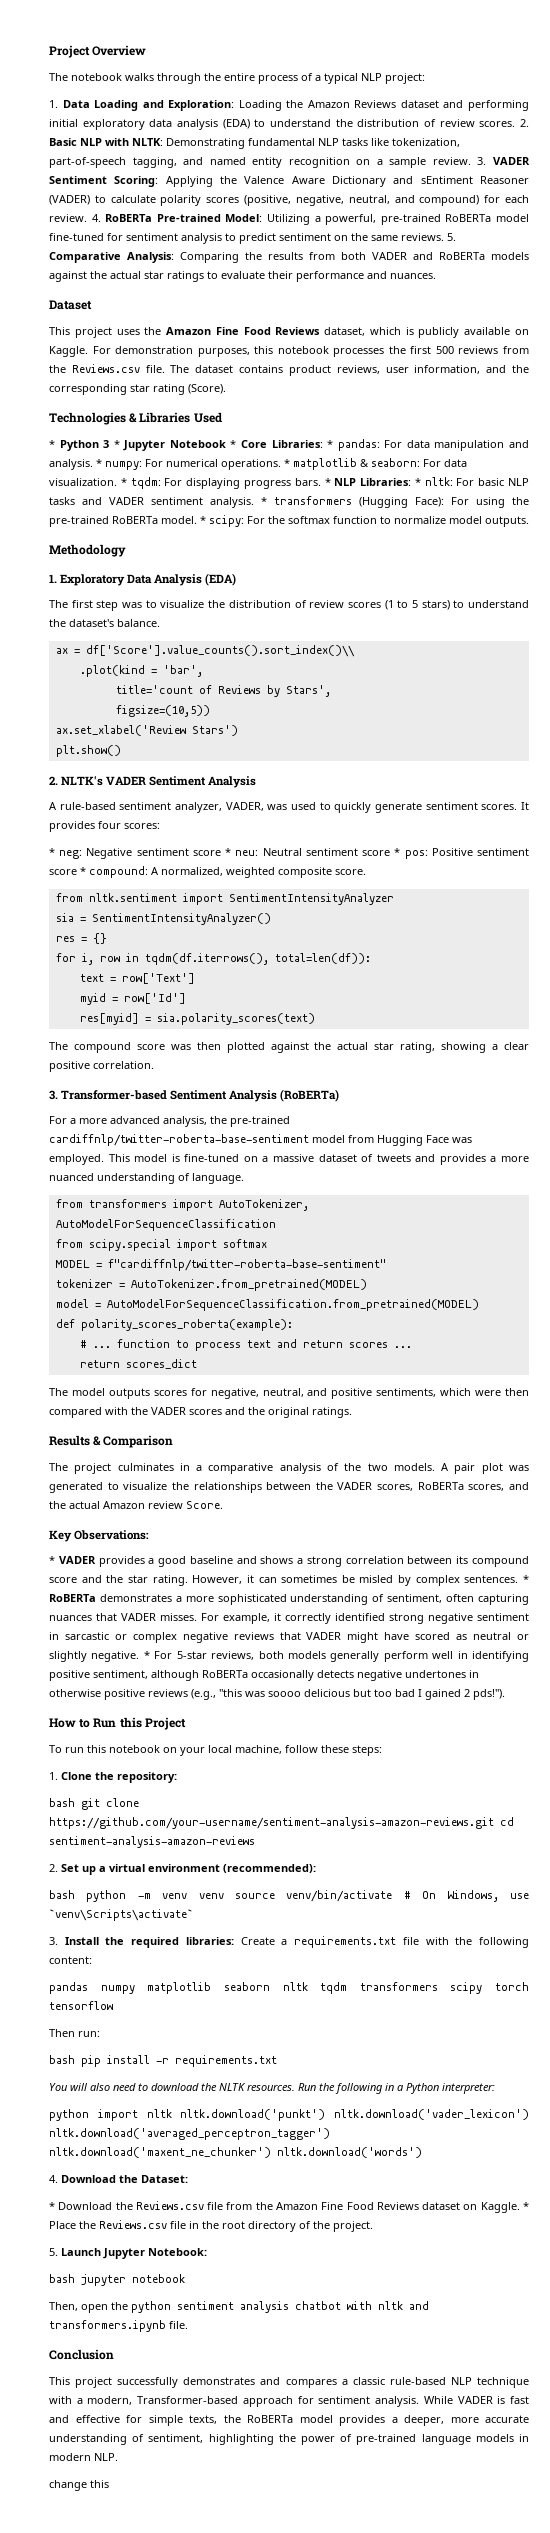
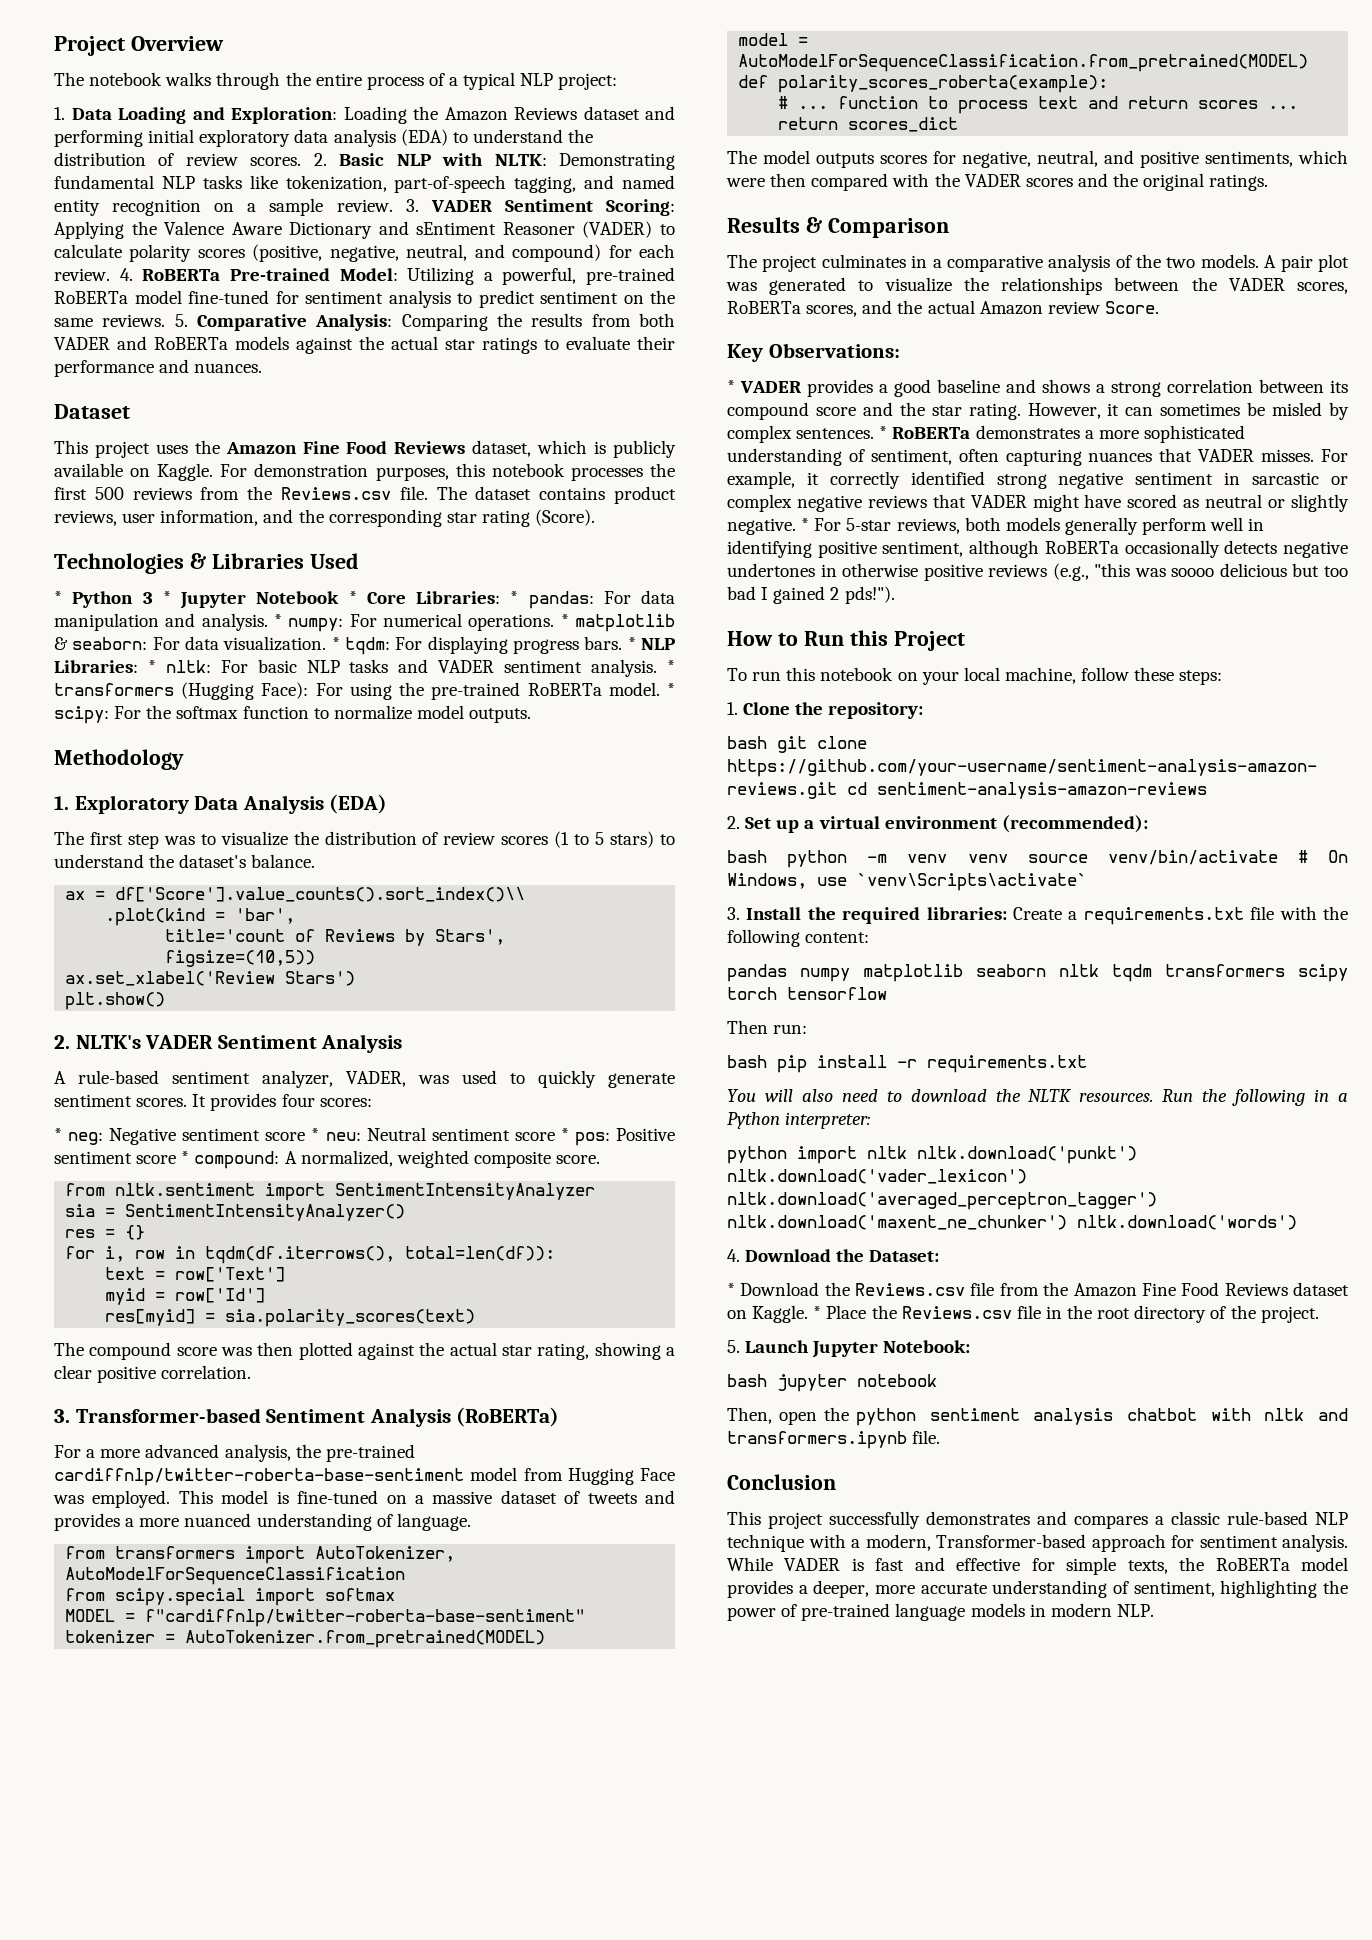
[49,2480,109,2491] // change this -> (1154, 1610) none

